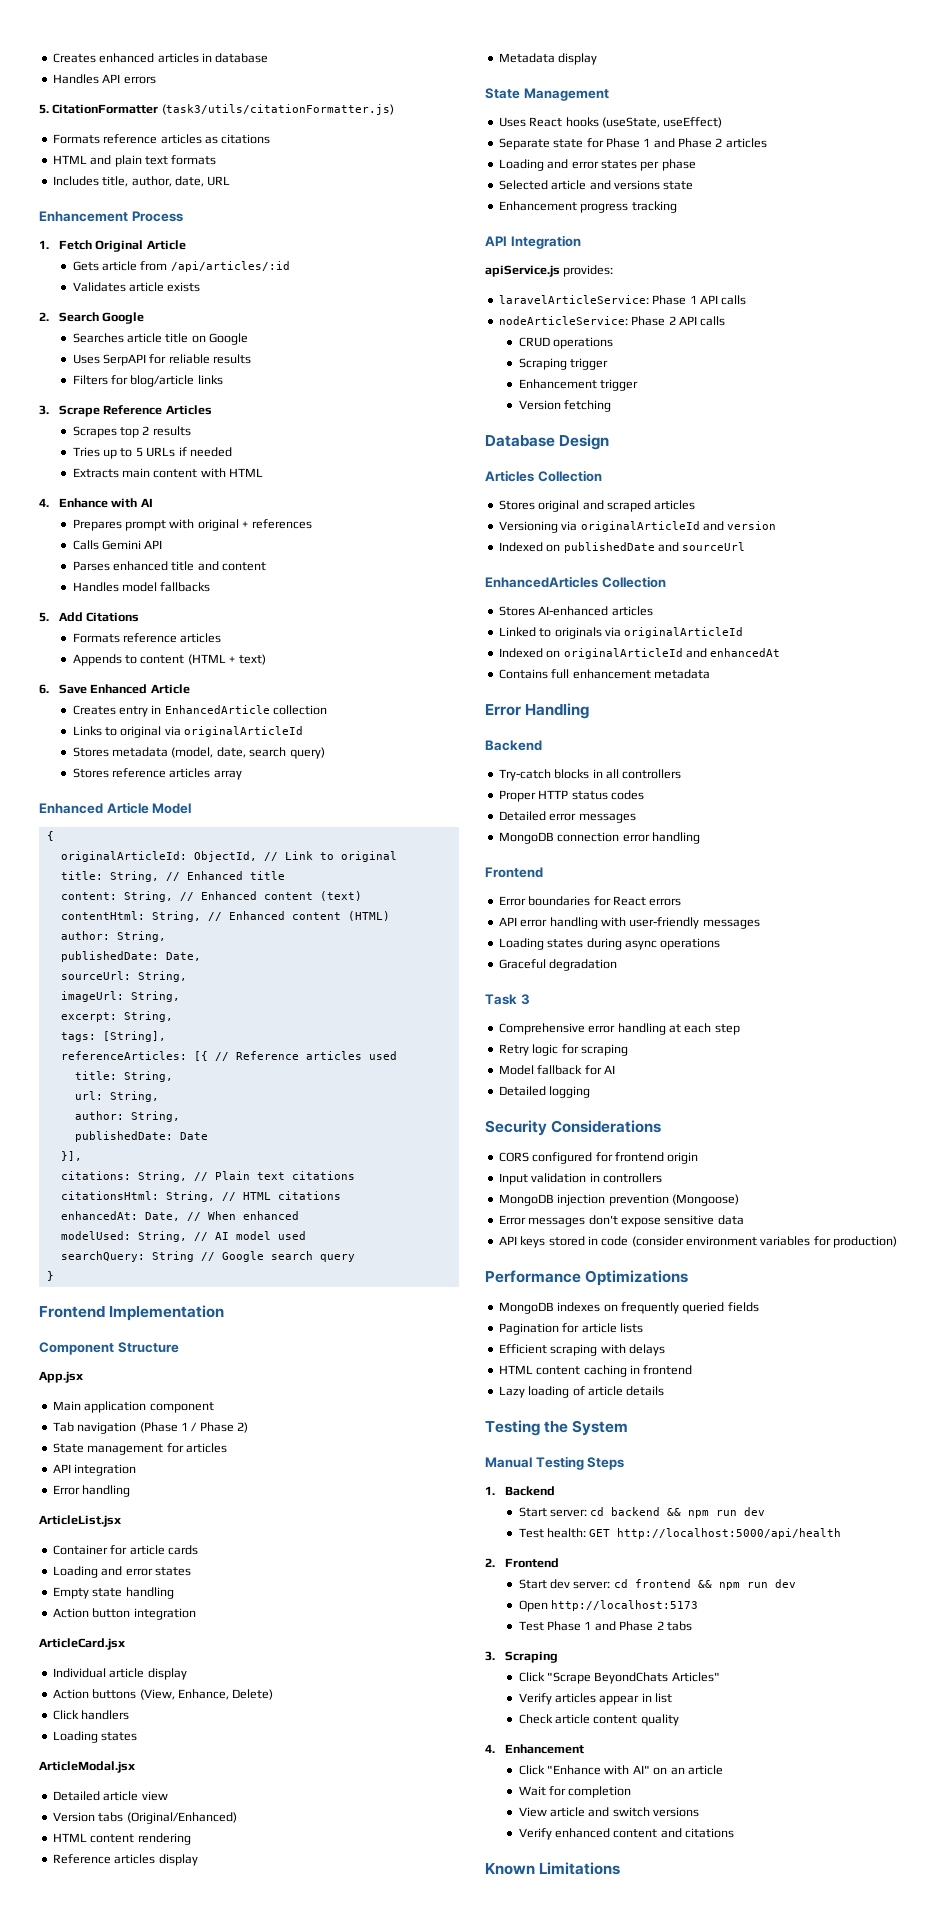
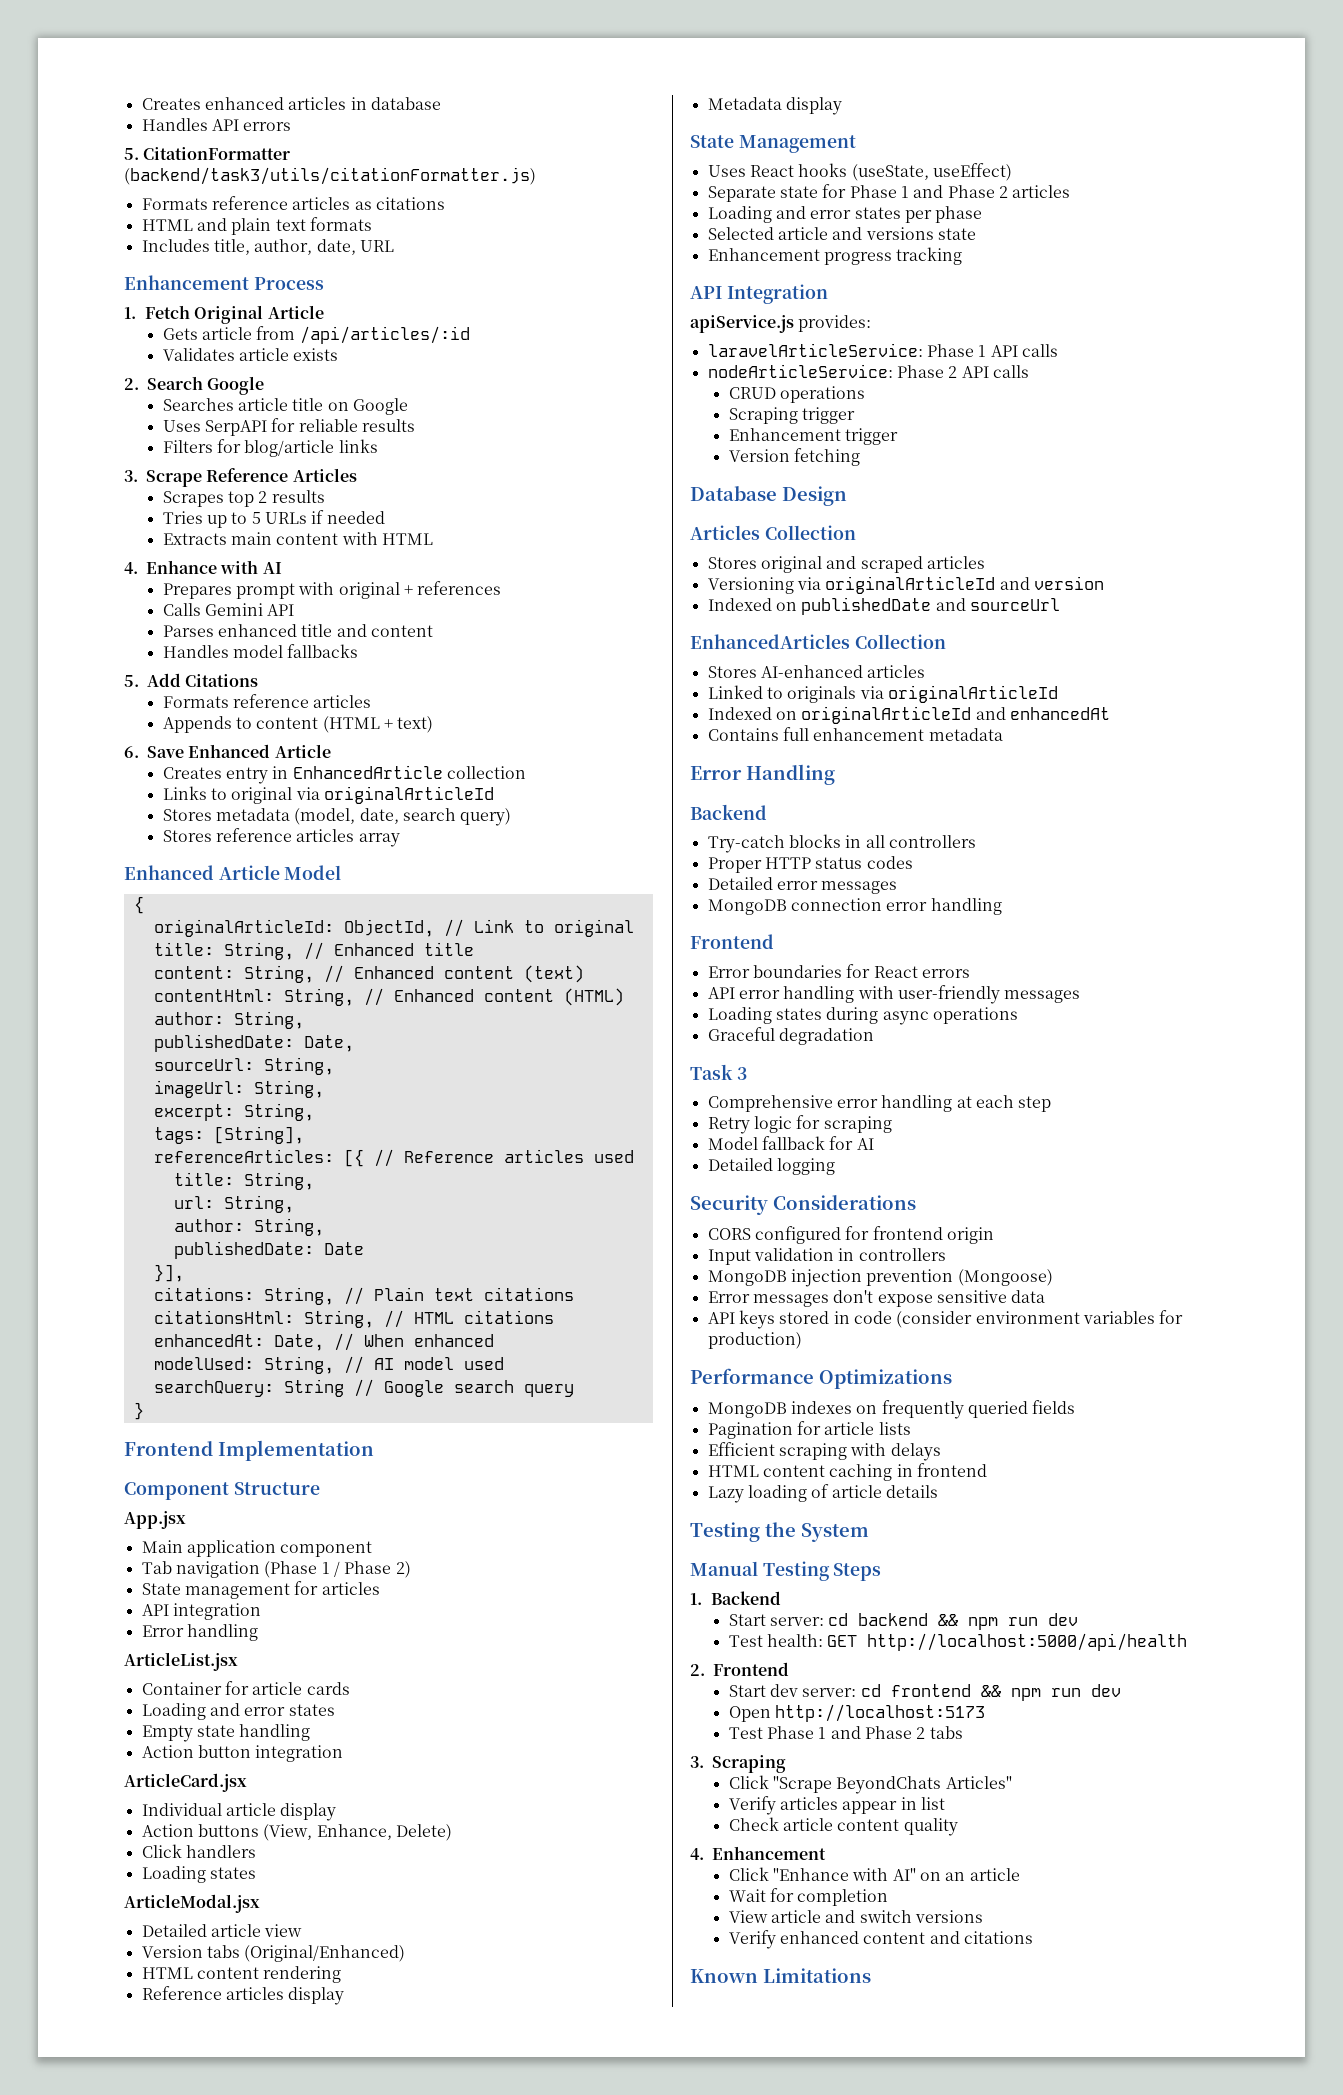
[161,104,394,115] (task3/utils/citationFormatter.js) -> [124,167,536,185] (backend/task3/utils/citationFormatter.js)

